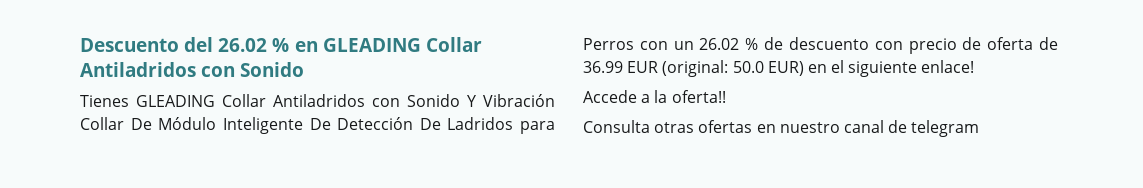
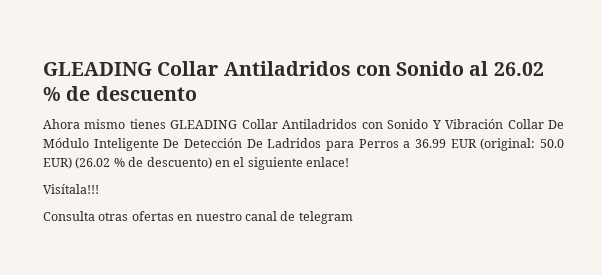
[80,37,482,52] [80,62,305,77] [80,95,129,107] Descuento del 26.02 % en GLEADING Collar Antiladridos con Sonido // Tienes -> [43,61,544,76] [43,86,197,101] [43,119,166,129] GLEADING Collar Antiladridos con Sonido al 26.02 % de descuento // Ahora mismo tienes
[639,37,1058,54] con un 26.02 % de descuento con precio de oferta de -> [403,141,411,148] a
(804, 68) none -> [75,157,212,169] (26.02 % de descuento)
[583,90,726,103] Accede a la oferta!! -> [43,184,99,194] Visítala!!!

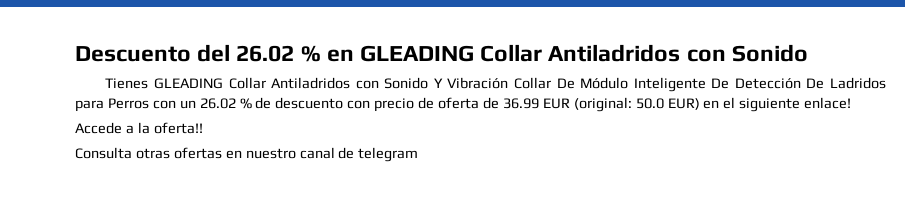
[43,61,544,76] [43,86,197,101] [43,119,166,129] GLEADING Collar Antiladridos con Sonido al 26.02 % de descuento // Ahora mismo tienes -> [75,44,808,62] [105,78,149,89] Descuento del 26.02 % en GLEADING Collar Antiladridos con Sonido // Tienes
[403,141,411,148] a -> [152,97,499,112] con un 26.02 % de descuento con precio de oferta de
[75,157,212,169] (26.02 % de descuento) -> (700, 104) none
[43,184,99,194] Visítala!!! -> [75,122,203,134] Accede a la oferta!!

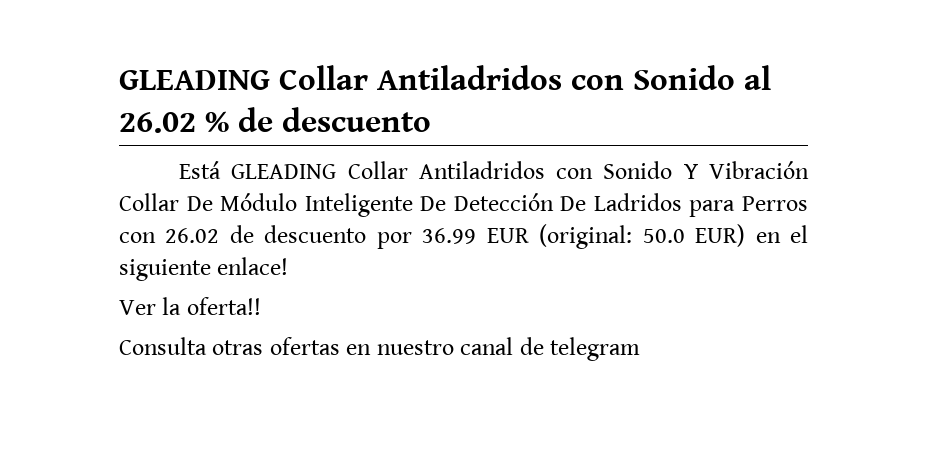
[75,44,808,62] [105,78,149,89] Descuento del 26.02 % en GLEADING Collar Antiladridos con Sonido // Tienes -> [119,65,771,90] [119,107,431,133] [179,161,222,179] GLEADING Collar Antiladridos con Sonido al 26.02 % de descuento // Está
[179,97,499,112] un 26.02 % de descuento con precio de oferta de -> [165,225,412,249] 26.02 de descuento por
[75,122,134,134] Accede a -> [119,300,156,315] Ver

